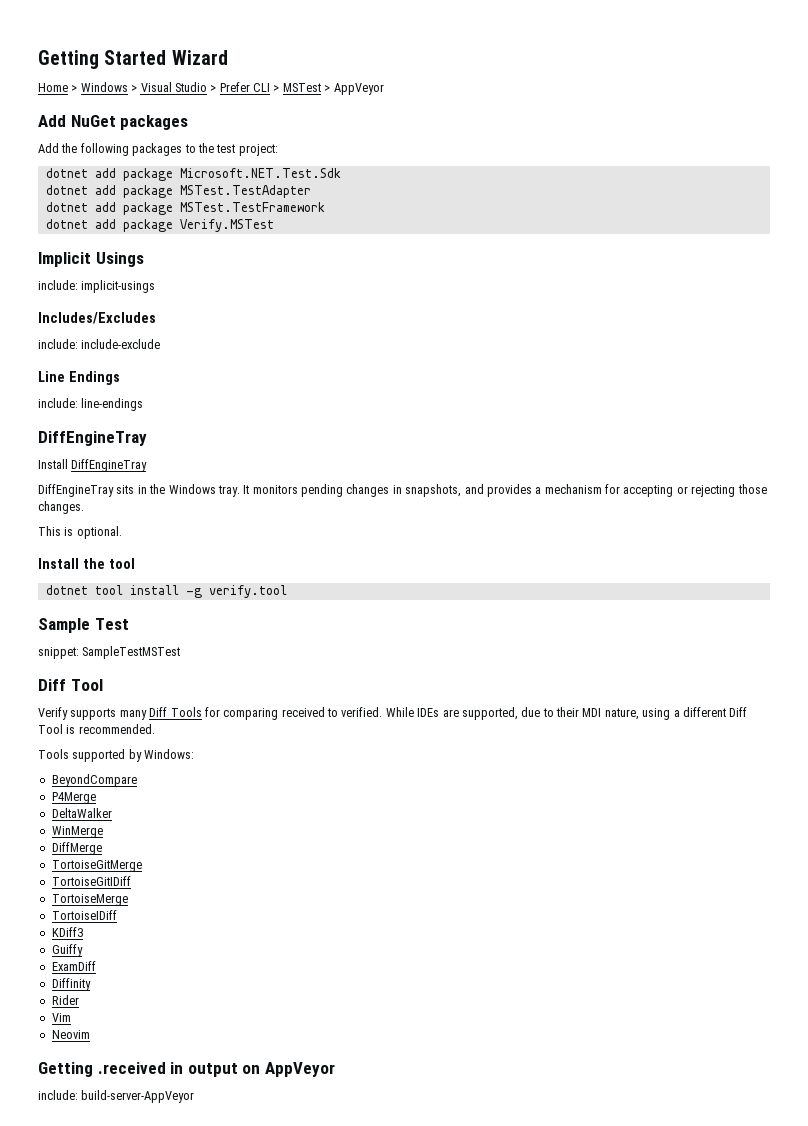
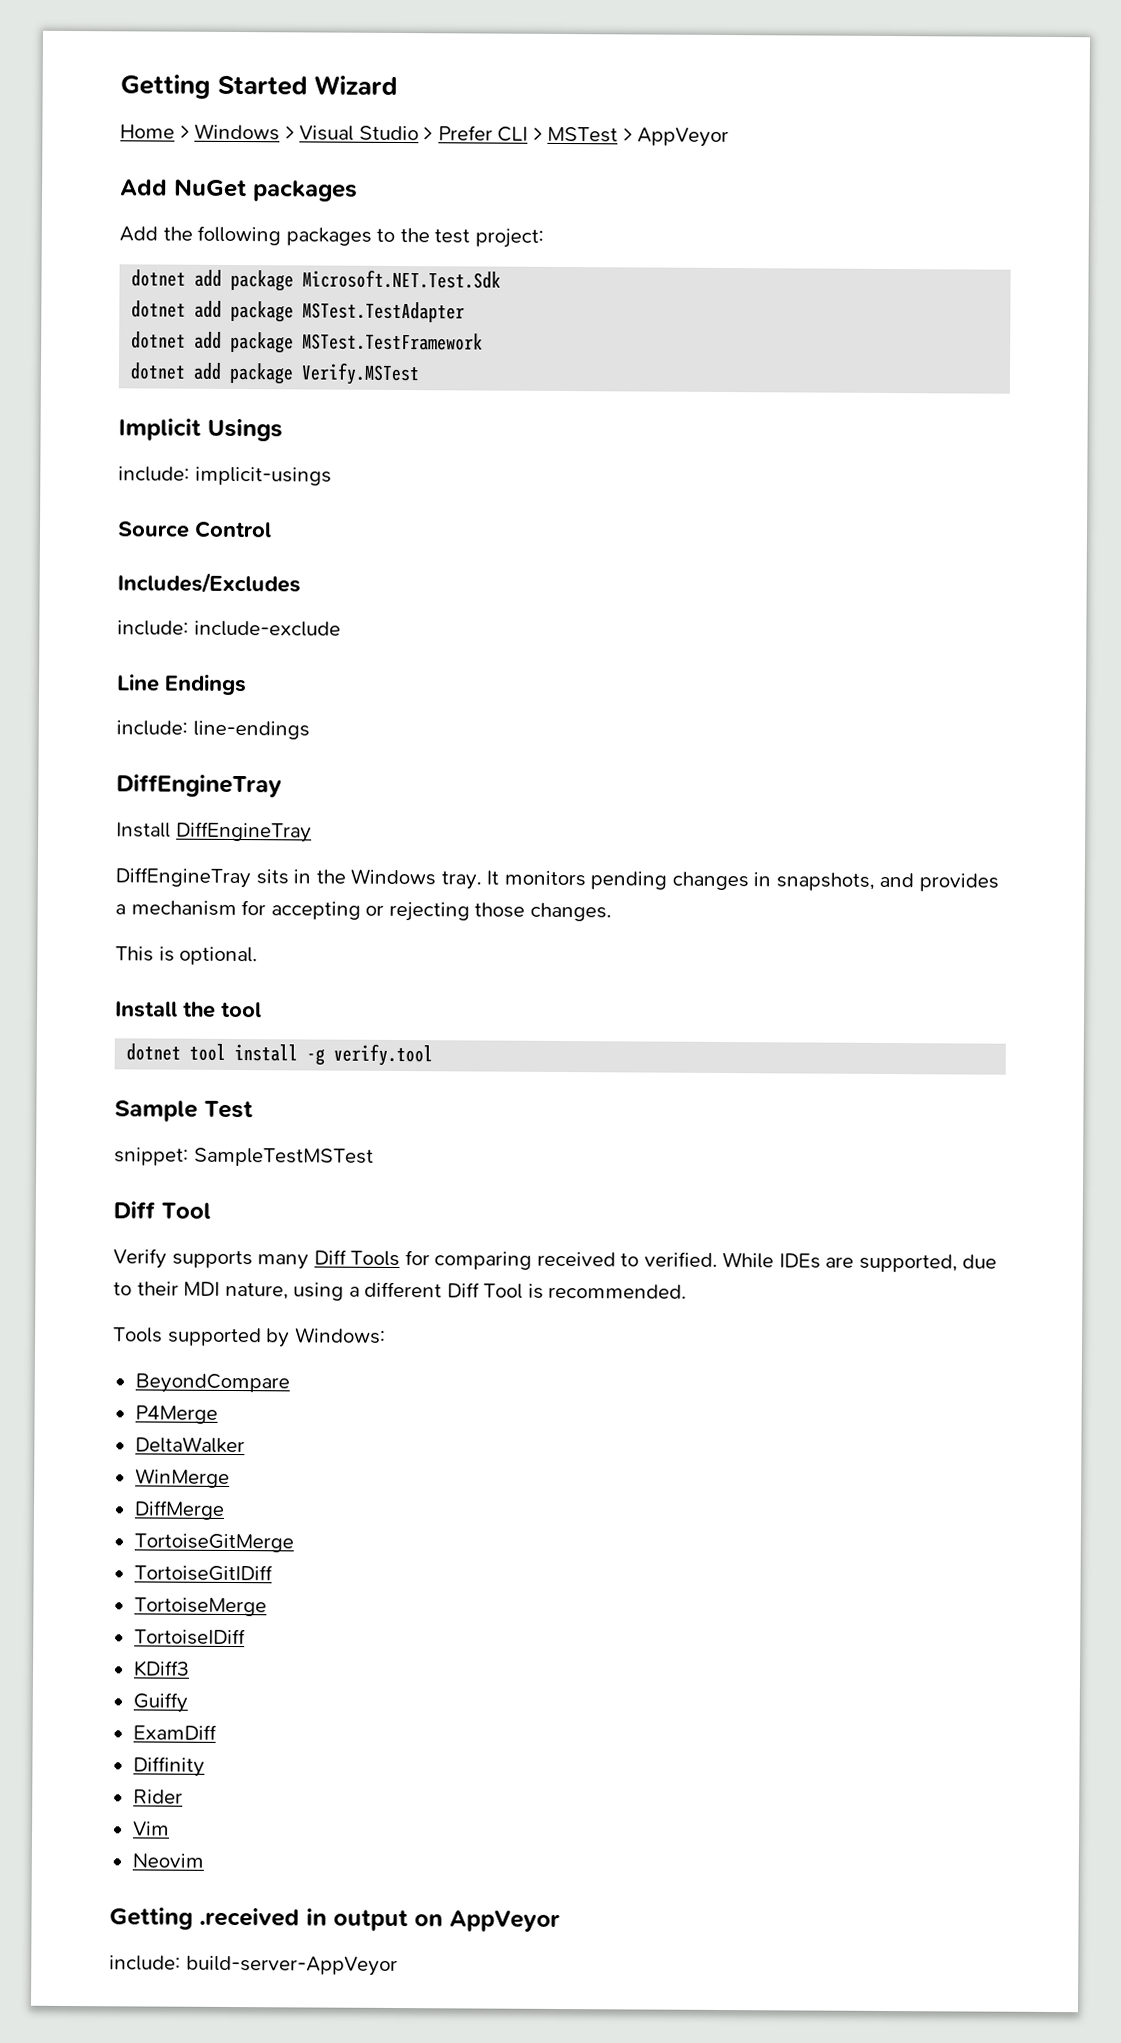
(156, 286) none -> [117,520,272,539] // Source Control

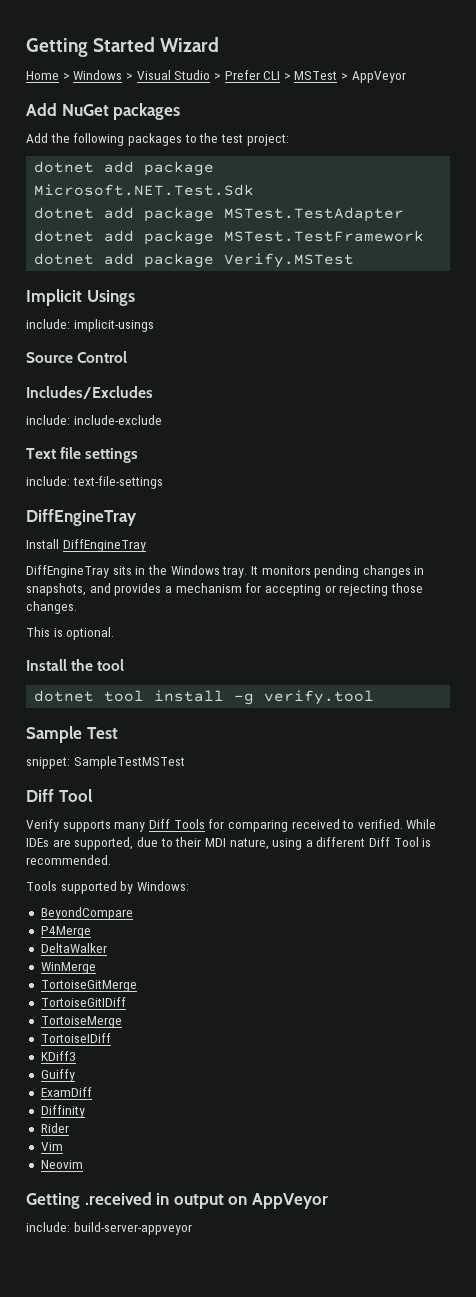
[117,674,247,696] [116,720,310,740] Line Endings // include: line-endings -> [26,447,139,463] [26,476,163,489] Text file settings // include: text-file-settings
[133,1500,225,1520] // DiffMerge -> (96, 968) none
[185,1955,398,1977] build-server-AppVeyor -> [73,1222,192,1235] build-server-appveyor

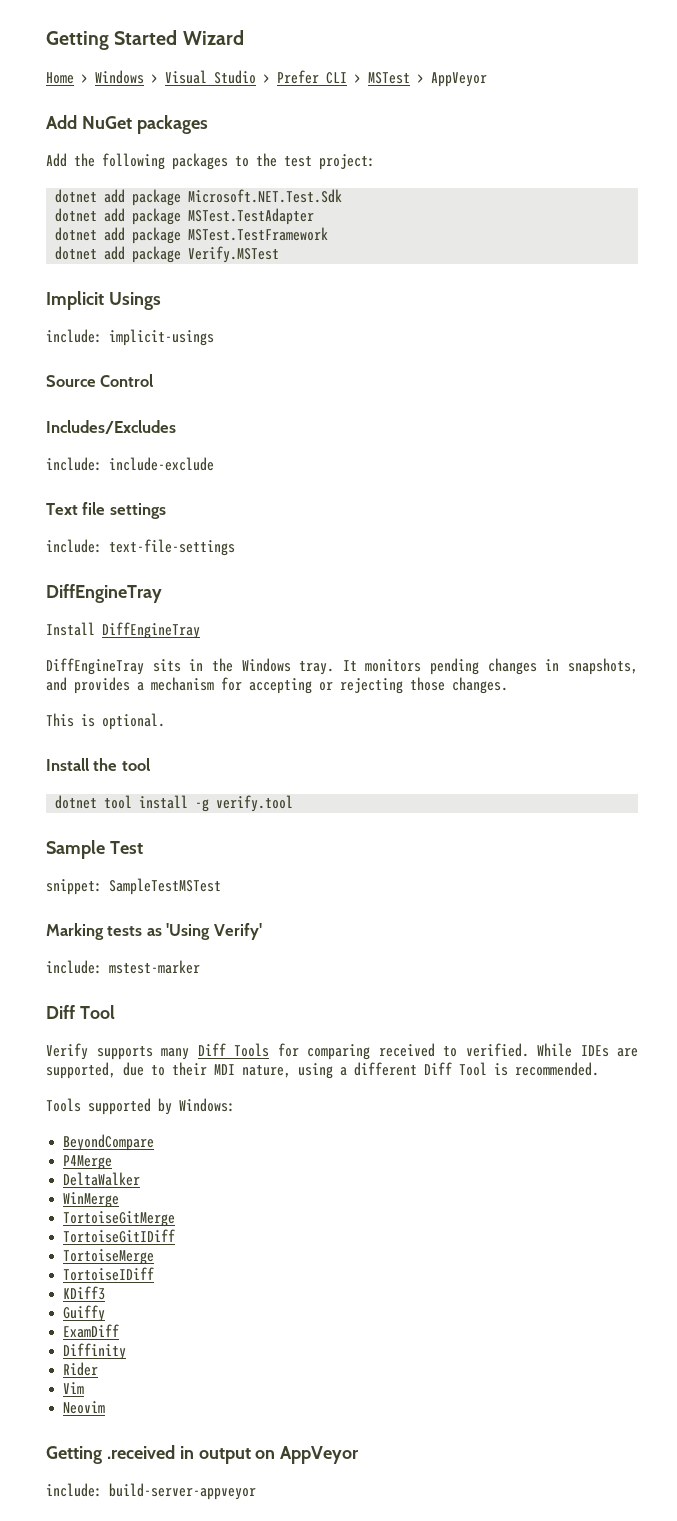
(185, 762) none -> [46,923,262,940] [46,960,200,974] // Marking tests as 'Using Verify' // include: mstest-marker

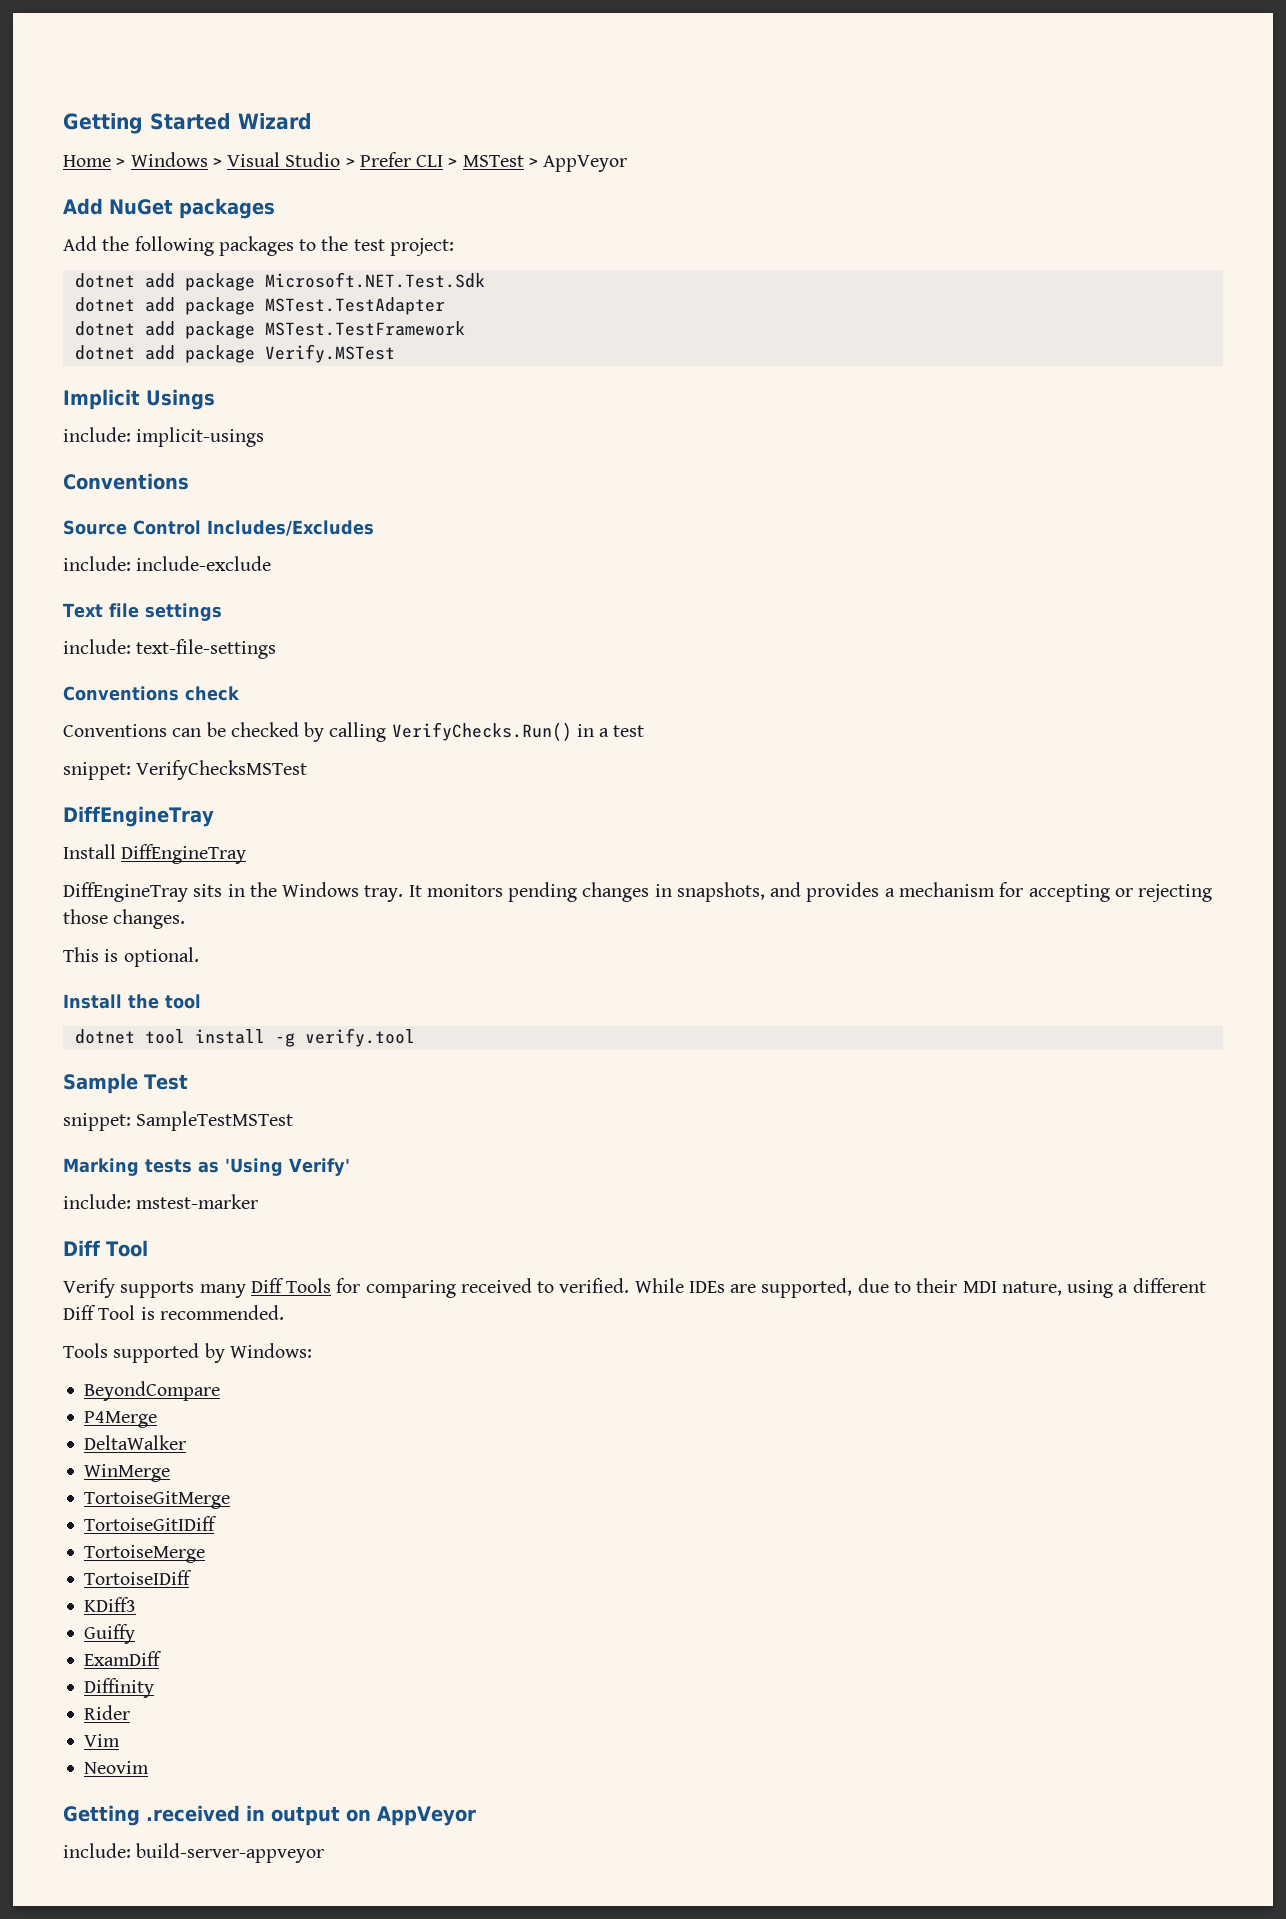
(214, 337) none -> [63,473,189,490] // Conventions
(154, 380) // -> (201, 527) none
(235, 547) none -> [63,686,240,701] [63,722,645,742] [63,760,308,780] // Conventions check // Conventions can be checked by calling VerifyChecks.Run() in a test // snippet: VerifyChecksMSTest

